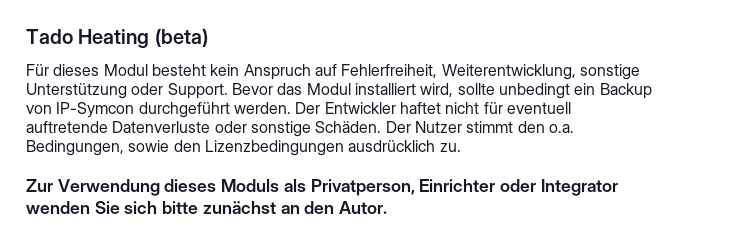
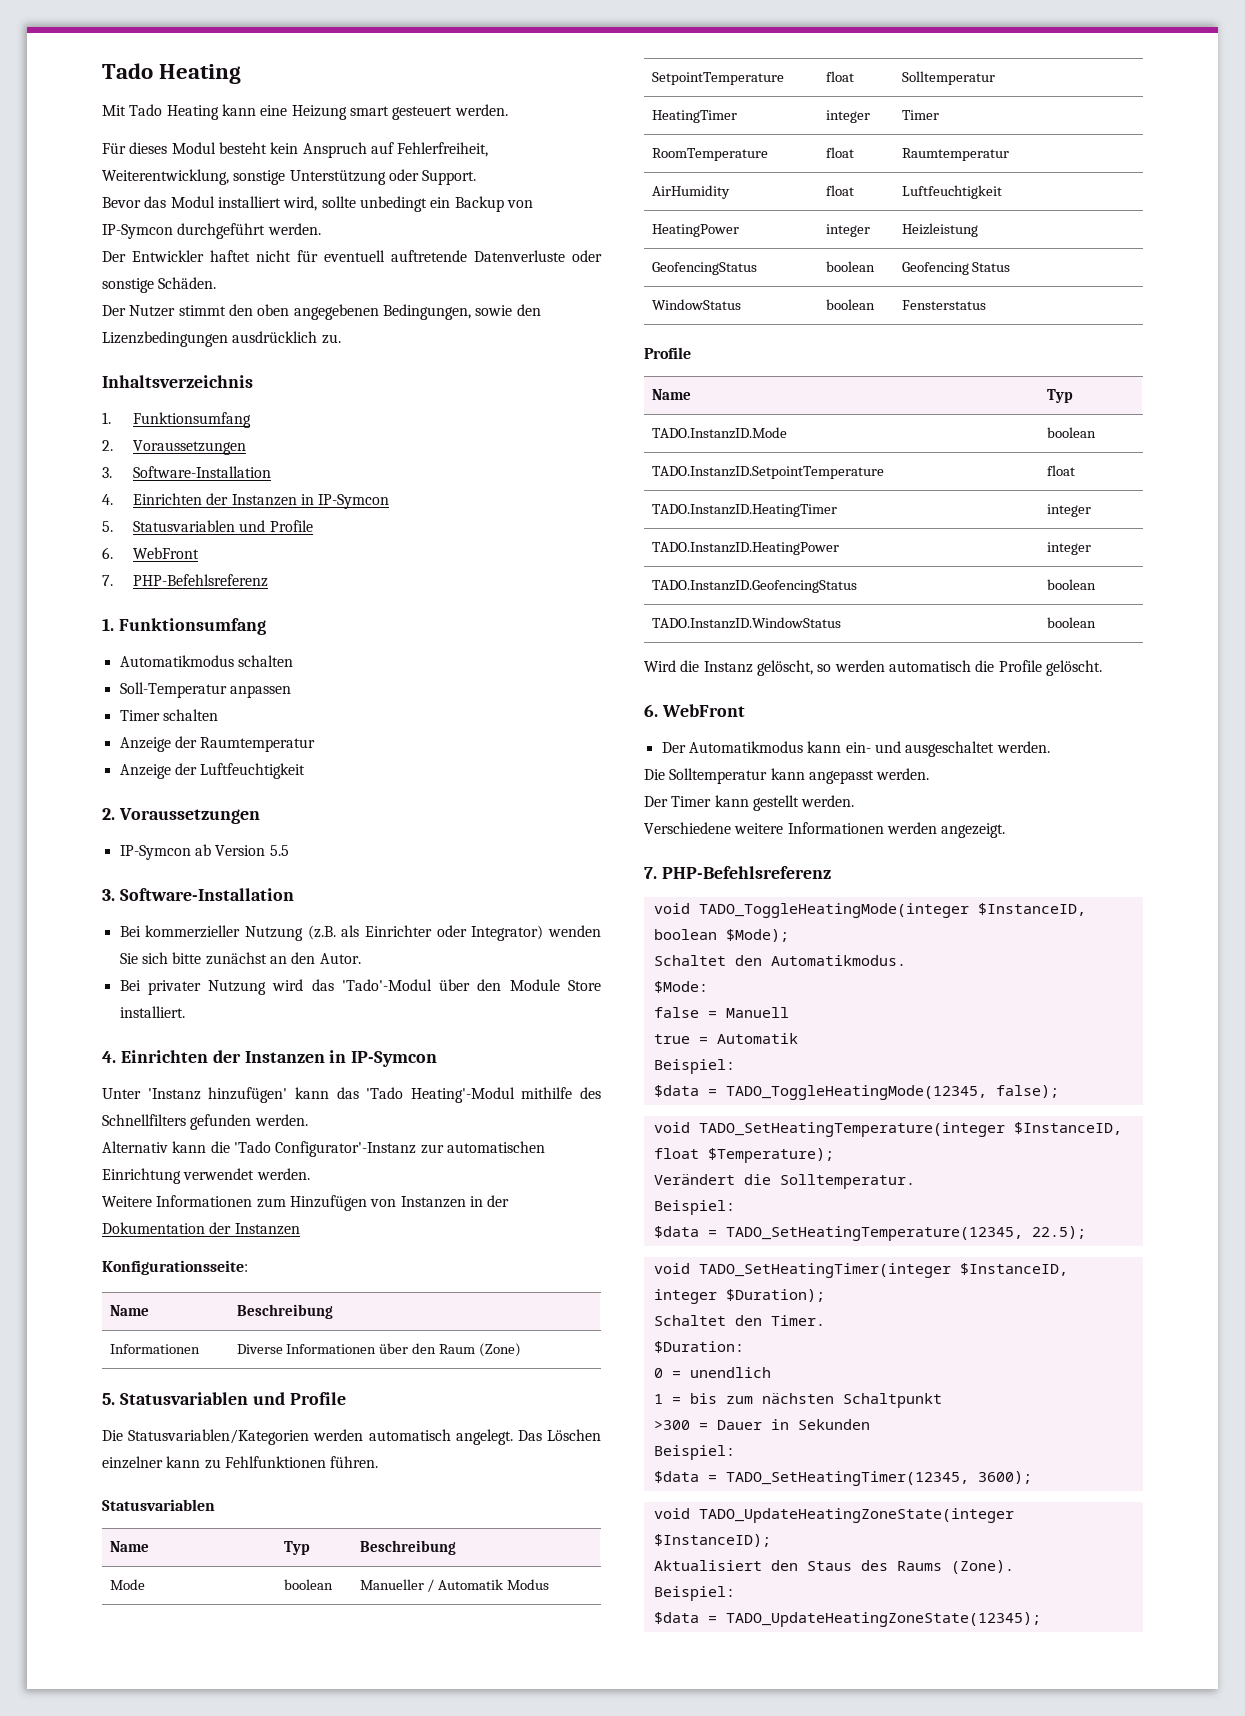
[26,28,208,48] Tado Heating (beta) -> [102,63,242,84] [102,104,508,120] Tado Heating // Mit Tado Heating kann eine Heizung smart gesteuert werden.
(228, 91) none -> (477, 177) //
(291, 108) none -> (321, 229) //
(382, 127) none -> (217, 283) //
[548,124,574,133] o.a. -> [257,304,379,320] oben angegebenen
[26,179,415,196] Zur Verwendung dieses Moduls als Privatperson, -> [102,375,253,388] [102,412,252,428] [102,440,247,455] [102,466,272,478] [102,493,390,509] [102,520,313,532] [102,547,200,559] [102,574,269,587] [102,618,266,635] [119,655,293,667] [119,682,291,698] [119,709,218,721] [119,736,316,752] [119,763,306,779] [102,808,260,824] [119,844,289,860] [102,888,294,901] [119,925,360,941] Inhaltsverzeichnis // 1. Funktionsumfang // 2. Voraussetzungen // 3. Software-Installation // 4. Einrichten der Instanzen in IP-Symcon // 5. Statusvariablen und Profile // 6. WebFront // 7. PHP-Befehlsreferenz // 1. Funktionsumfang // Automatikmodus schalten // Soll-Temperatur anpassen // Timer schalten // Anzeige der Raumtemperatur // Anzeige der Luftfeuchtigkeit // 2. Voraussetzungen // IP-Symcon ab Version 5.5 // 3. Software-Installation // Bei kommerzieller Nutzung (z.B. als
[540,179,618,196] Integrator -> [471,925,544,941] Integrator)
(388, 207) none -> [119,979,601,995] [119,1006,185,1018] [102,1050,438,1067] [102,1087,601,1103] [102,1114,308,1130] [102,1141,545,1157] [102,1168,310,1184] [102,1195,510,1211] [102,1222,300,1235] [102,1260,248,1275] [109,1305,149,1316] [236,1304,333,1319] [109,1344,200,1354] [236,1343,522,1357] [102,1392,346,1405] [102,1429,602,1445] [102,1456,379,1469] [102,1499,215,1511] [109,1541,149,1552] [283,1541,310,1555] [359,1540,456,1555] [109,1579,145,1590] [283,1579,333,1590] [359,1579,550,1592] [651,72,784,85] [825,71,854,82] [901,71,995,85] [651,110,737,123] [825,110,870,123] [901,110,939,120] [651,148,768,161] [825,147,854,158] [901,148,1009,161] [651,185,730,199] [825,185,854,196] [901,185,1002,199] [651,224,739,237] [825,224,870,237] [901,223,978,237] [651,262,757,275] [825,261,875,272] [901,262,1011,275] [651,299,741,310] [825,299,875,310] [901,300,986,310] [644,347,691,359] [651,389,691,400] [1046,389,1073,403] [651,427,787,439] [1046,427,1096,438] [651,466,884,479] [1046,465,1075,476] [651,504,837,517] [1046,504,1091,517] [651,542,839,555] [1046,542,1091,555] [651,580,857,593] [1046,579,1096,590] [651,617,841,629] [1046,617,1096,628] [644,660,1102,676] [644,704,745,717] [661,741,1050,757] [644,768,930,784] [644,795,855,811] [644,822,1006,838] [644,866,831,879] [653,903,1086,918] [653,929,789,942] [653,955,906,966] [653,981,708,993] [653,1007,789,1018] [653,1033,798,1044] [653,1059,735,1074] [653,1085,1059,1100] [653,1122,1122,1137] [653,1148,834,1163] [653,1174,915,1189] [653,1200,735,1215] [653,1226,1086,1241] [653,1263,1068,1278] [653,1289,825,1304] [653,1315,825,1326] [653,1341,744,1353] [653,1367,771,1378] [653,1393,942,1408] [653,1419,870,1430] [653,1445,735,1460] [653,1471,1032,1486] [653,1508,1014,1523] [653,1534,771,1547] [653,1560,1014,1574] [653,1586,735,1601] [653,1612,1041,1627] // Bei privater Nutzung wird das 'Tado'-Modul über den Module Store installiert. // 4. Einrichten der Instanzen in IP-Symcon // Unter 'Instanz hinzufügen' kann das 'Tado Heating'-Modul mithilfe des Schnellfilters gefunden werden. // Alternativ kann die 'Tado Configurator'-Instanz zur automatischen Einrichtung verwendet werden. // Weitere Informationen zum Hinzufügen von Instanzen in der Dokumentation der Instanzen // Konfigurationsseite: // Name | Beschreibung // Informationen | Diverse Informationen über den Raum (Zone) // 5. Statusvariablen und Profile // Die Statusvariablen/Kategorien werden automatisch angelegt. Das Löschen einzelner kann zu Fehlfunktionen führen. // Statusvariablen // Name | Typ | Beschreibung // Mode | boolean | Manueller / Automatik Modus // SetpointTemperature | float | Solltemperatur // HeatingTimer | integer | Timer // RoomTemperature | float | Raumtemperatur // AirHumidity | float | Luftfeuchtigkeit // HeatingPower | integer | Heizleistung // GeofencingStatus | boolean | Geofencing Status // WindowStatus | boolean | Fensterstatus // Profile // Name | Typ // TADO.InstanzID.Mode | boolean // TADO.InstanzID.SetpointTemperature | float // TADO.InstanzID.HeatingTimer | integer // TADO.InstanzID.HeatingPower | integer // TADO.InstanzID.GeofencingStatus | boolean // TADO.InstanzID.WindowStatus | boolean // Wird die Instanz gelöscht, so werden automatisch die Profile gelöscht. // 6. WebFront // Der Automatikmodus kann ein- und ausgeschaltet werden. // Die Solltemperatur kann angepasst werden. // Der Timer kann gestellt werden. // Verschiedene weitere Informationen werden angezeigt. // 7. PHP-Befehlsreferenz // void TADO_ToggleHeatingMode(integer $InstanceID, boolean $Mode); // Schaltet den Automatikmodus. // $Mode: // false = Manuell // true = Automatik // Beispiel: // $data = TADO_ToggleHeatingMode(12345, false); // void TADO_SetHeatingTemperature(integer $InstanceID, float $Temperature); // Verändert die Solltemperatur. // Beispiel: // $data = TADO_SetHeatingTemperature(12345, 22.5); // void TADO_SetHeatingTimer(integer $InstanceID, integer $Duration); // Schaltet den Timer. // $Duration: // 0 = unendlich // 1 = bis zum nächsten Schaltpunkt // >300 = Dauer in Sekunden // Beispiel: // $data = TADO_SetHeatingTimer(12345, 3600); // void TADO_UpdateHeatingZoneState(integer $InstanceID); // Aktualisiert den Staus des Raums (Zone). // Beispiel: // $data = TADO_UpdateHeatingZoneState(12345);

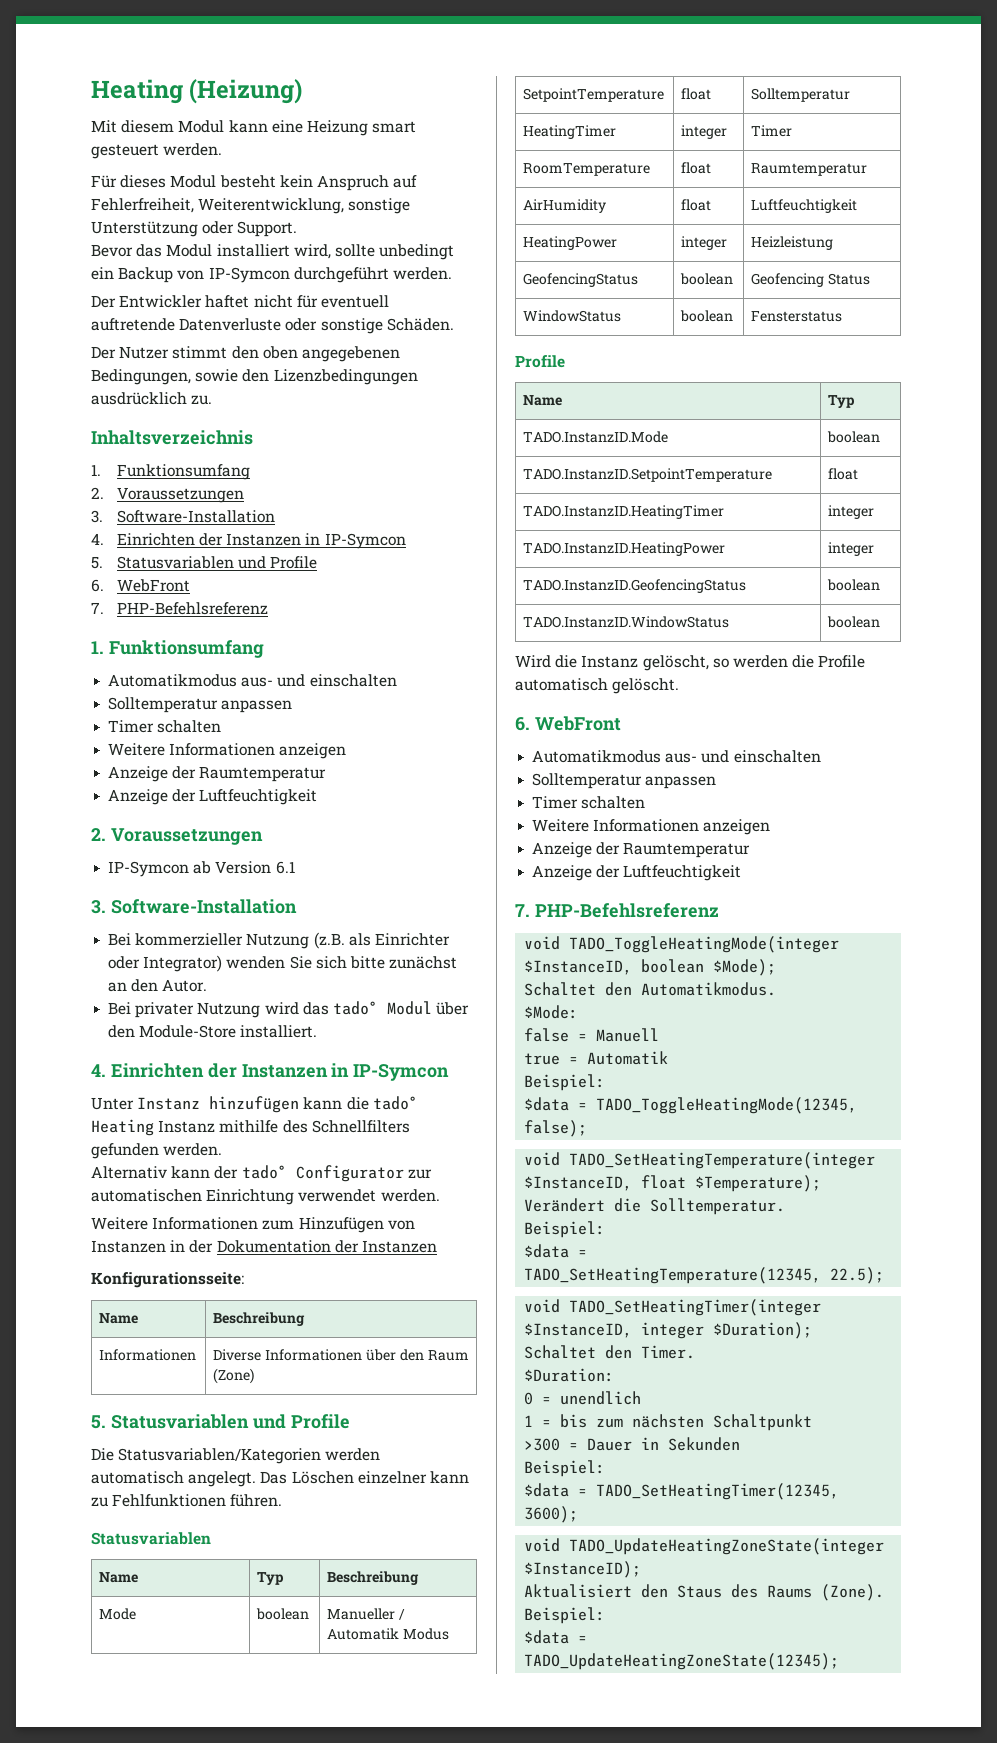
[102,63,242,84] Tado Heating -> [91,79,303,104] Heating (Heizung)
[129,104,219,120] Tado Heating -> [121,120,225,133] diesem Modul
[237,655,293,667] [119,682,291,698] [119,709,218,721] schalten // Soll-Temperatur anpassen // Timer schalten -> [241,674,397,687] [108,697,293,713] [108,720,222,733] [108,743,347,759] aus- und einschalten // Solltemperatur anpassen // Timer schalten // Weitere Informationen anzeigen
[269,845,289,856] 5.5 -> [275,861,295,874] 6.1
[341,979,601,991] 'Tado'-Modul über den Module Store -> [332,1001,470,1015] [108,1025,237,1038] tado° Modul über den Module-Store
[147,1087,515,1103] 'Instanz hinzufügen' kann das 'Tado Heating'-Modul -> [137,1096,418,1113] [91,1119,216,1136] Instanz hinzufügen kann die tado° Heating Instanz
[210,1141,417,1157] die 'Tado Configurator'-Instanz -> [214,1165,404,1182] der tado° Configurator
[888,660,971,672] automatisch -> (788, 661) none
(1042, 666) none -> [515,678,608,691] automatisch
[661,741,1050,757] [644,768,930,784] [644,795,855,811] [644,822,1006,838] Der Automatikmodus kann ein- und ausgeschaltet werden. // Die Solltemperatur kann angepasst werden. // Der Timer kann gestellt werden. // Verschiedene weitere Informationen werden angezeigt. -> [532,750,821,763] [532,773,717,789] [532,796,646,809] [532,819,771,835] [532,842,751,858] [532,865,742,881] Automatikmodus aus- und einschalten // Solltemperatur anpassen // Timer schalten // Weitere Informationen anzeigen // Anzeige der Raumtemperatur // Anzeige der Luftfeuchtigkeit

